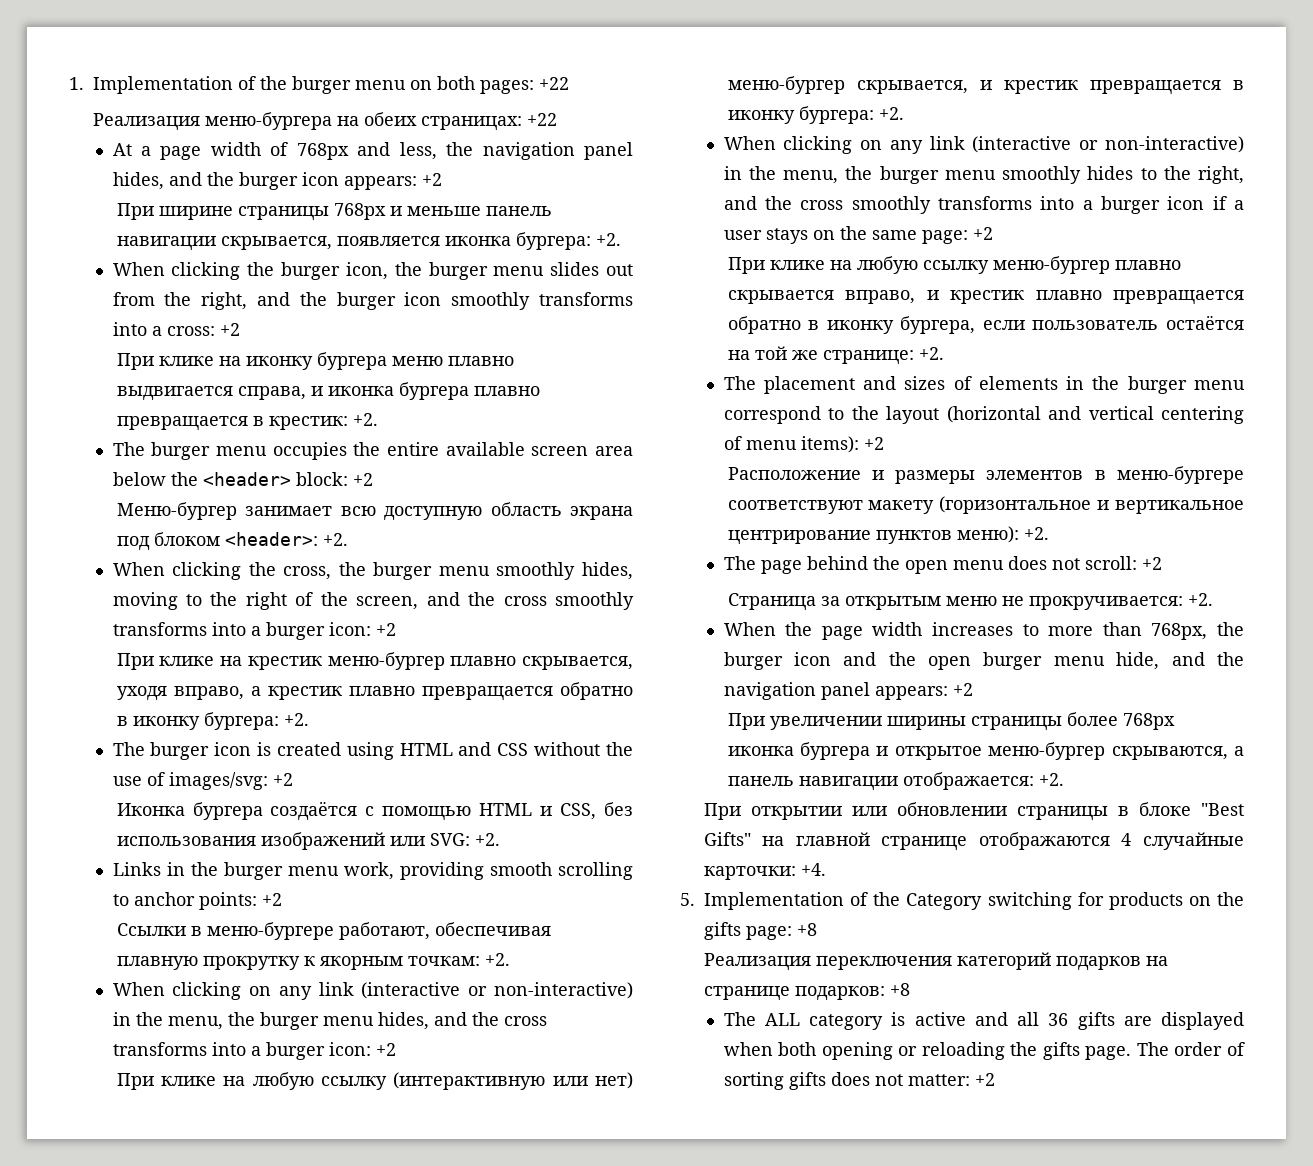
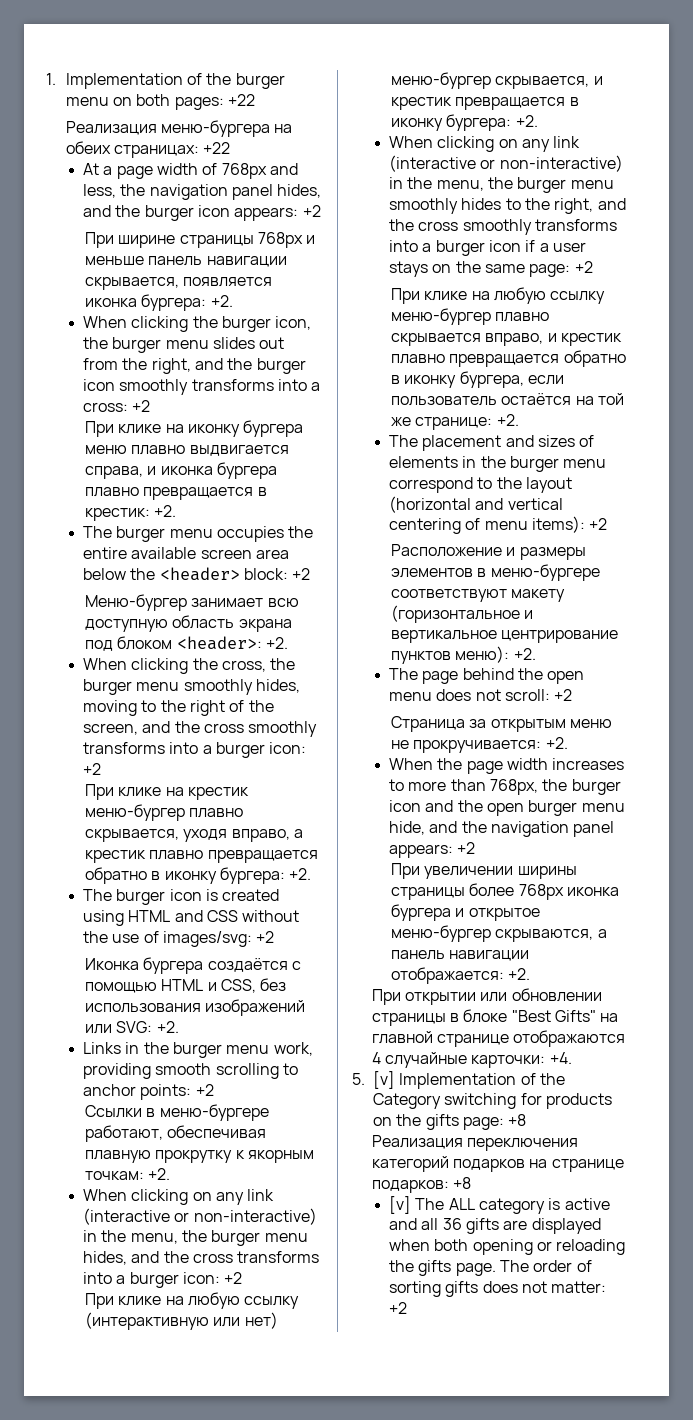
(695, 899) none -> [373,1071,395,1089] [v]
(910, 989) none -> [389,1196,412,1214] [v]

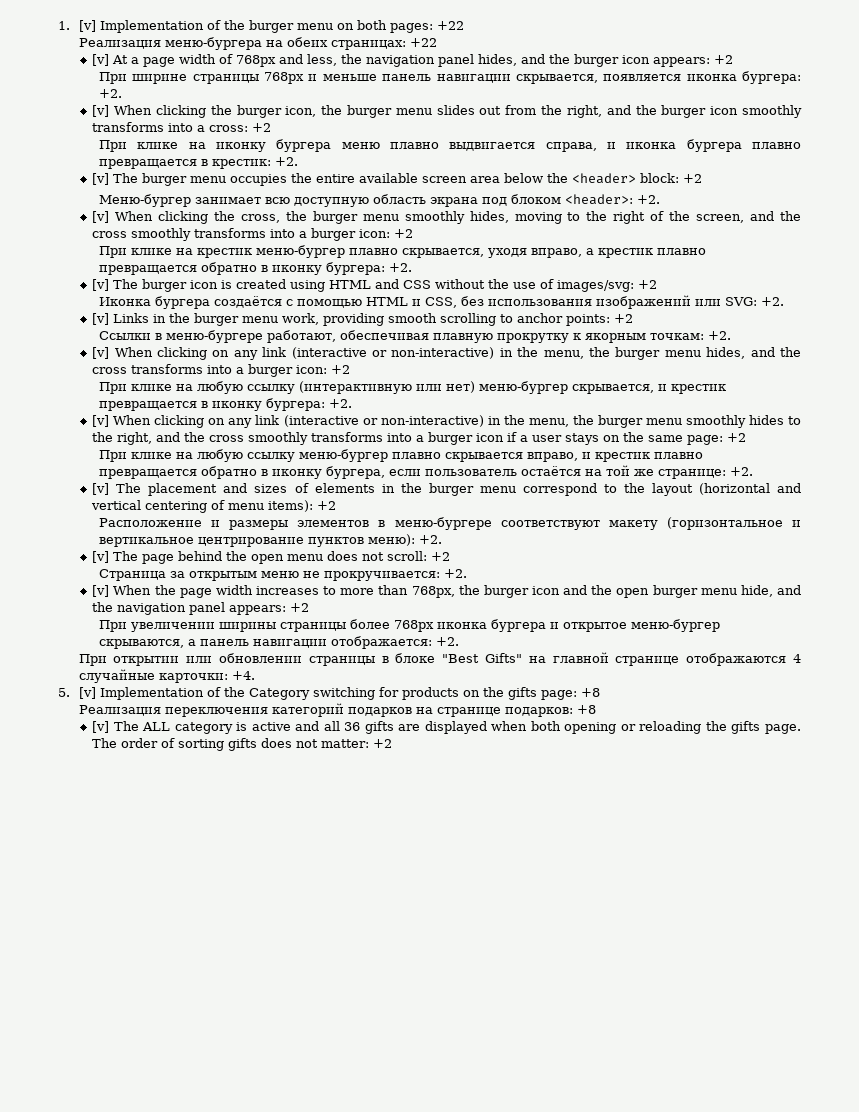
(56, 79) none -> [78,20,96,32] [v]
(231, 148) none -> [92,54,110,66] [v]
(233, 301) none -> [92,105,110,117] [v]
(177, 511) none -> [92,173,110,185] [v]
(289, 643) none -> [92,211,110,223] [v]
(312, 874) none -> [92,279,110,291] [v]
(179, 1027) none -> [92,313,110,325] [v]
(171, 1174) none -> [92,347,110,359] [v]
(538, 121) none -> [92,415,110,427] [v]
(519, 420) none -> [92,483,110,495] [v]
(536, 654) none -> [92,551,110,563] [v]
(568, 743) none -> [92,585,110,597] [v]

